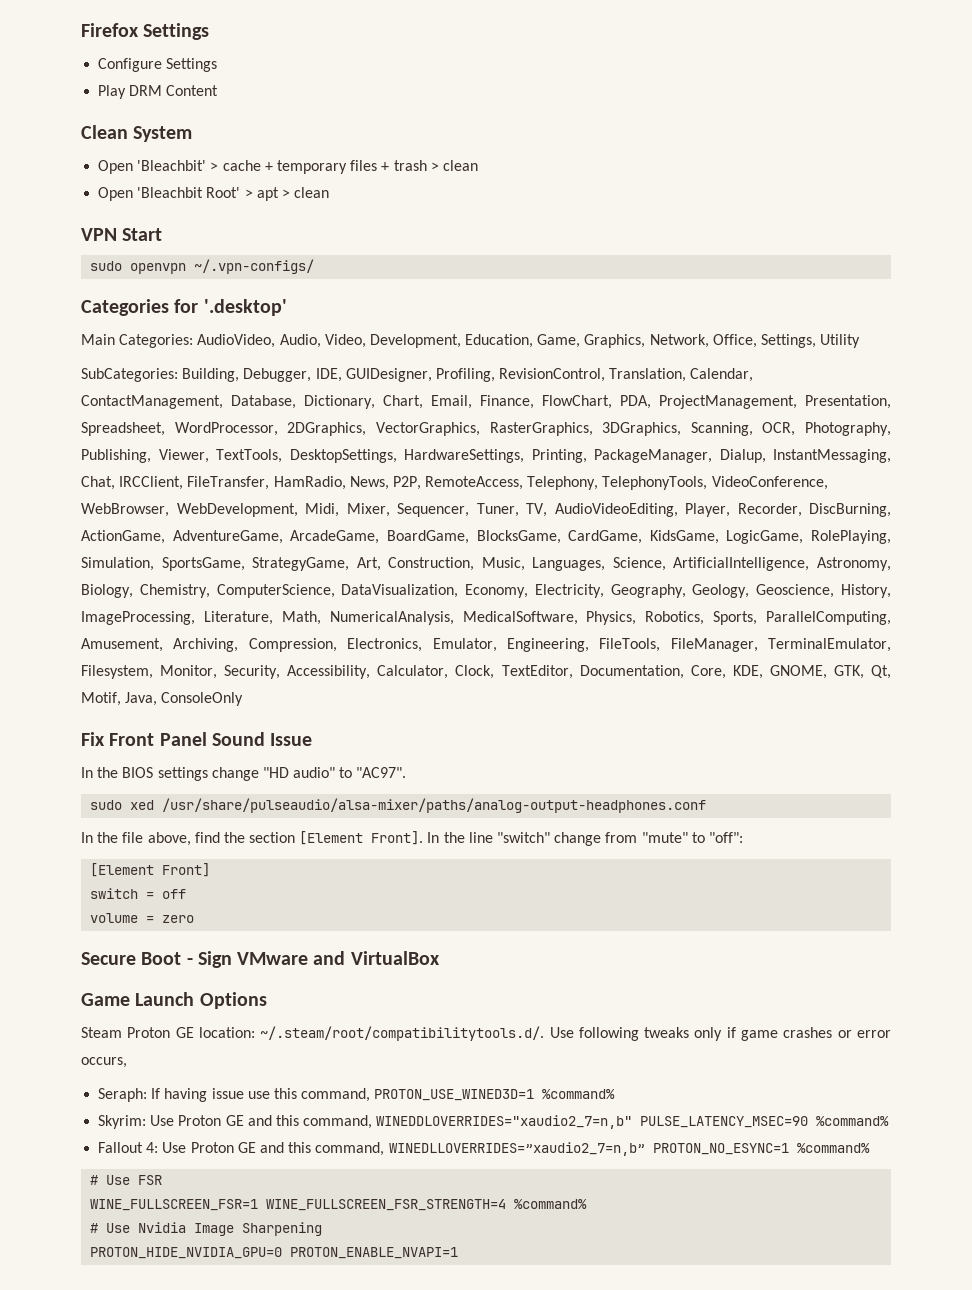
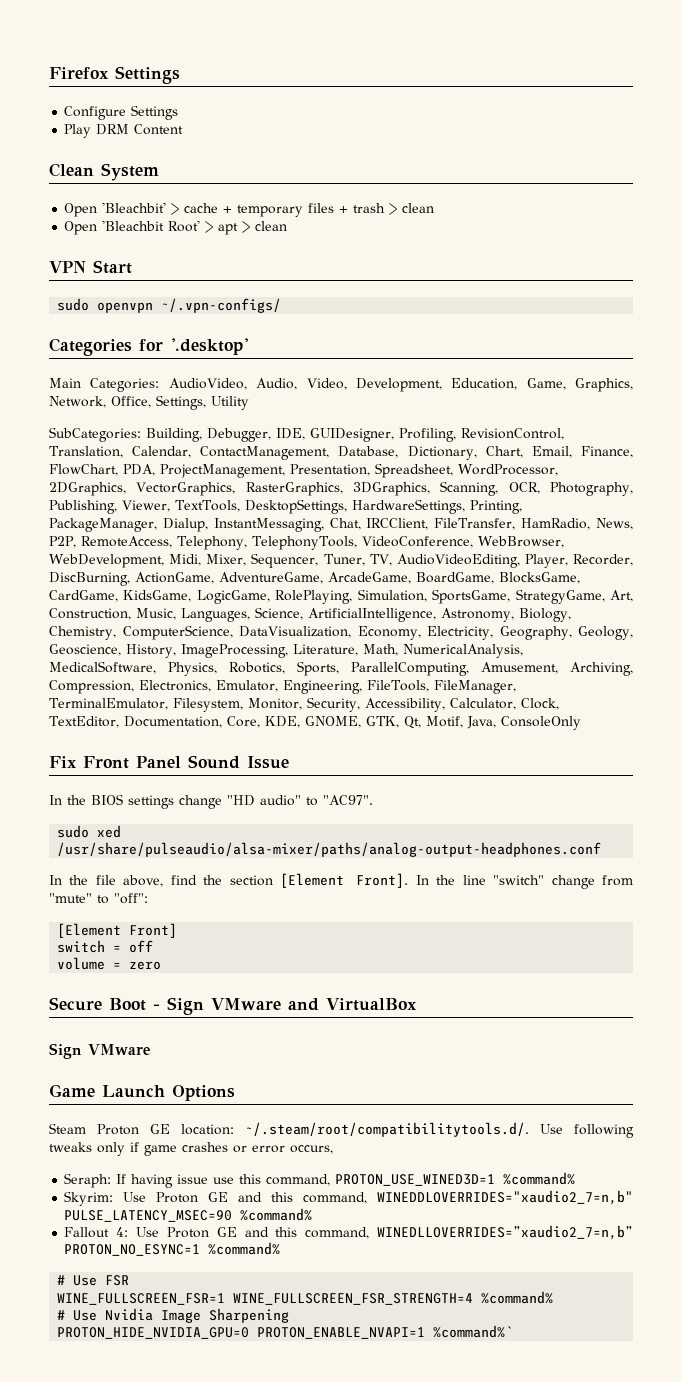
(440, 958) none -> [49,1043,150,1059] // Sign VMware
(459, 1253) none -> [433,1325,514,1338] %command%`

